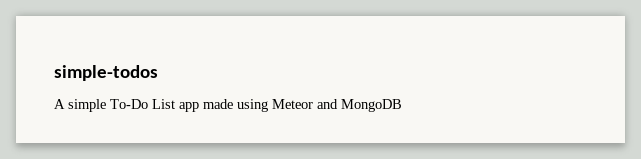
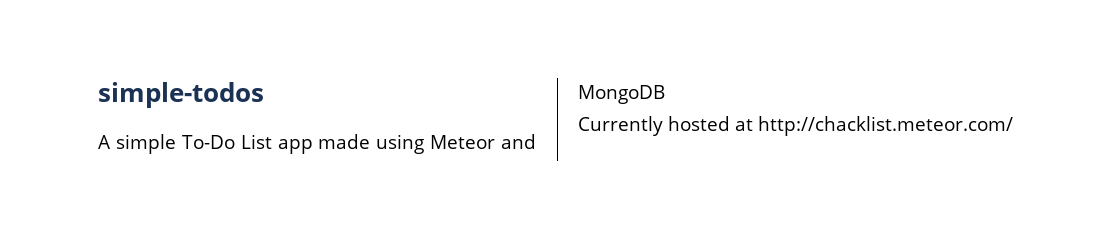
(402, 105) none -> [578,116,1013,136] // Currently hosted at http://chacklist.meteor.com/

